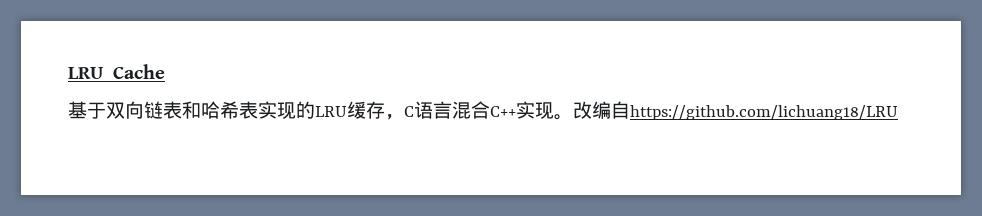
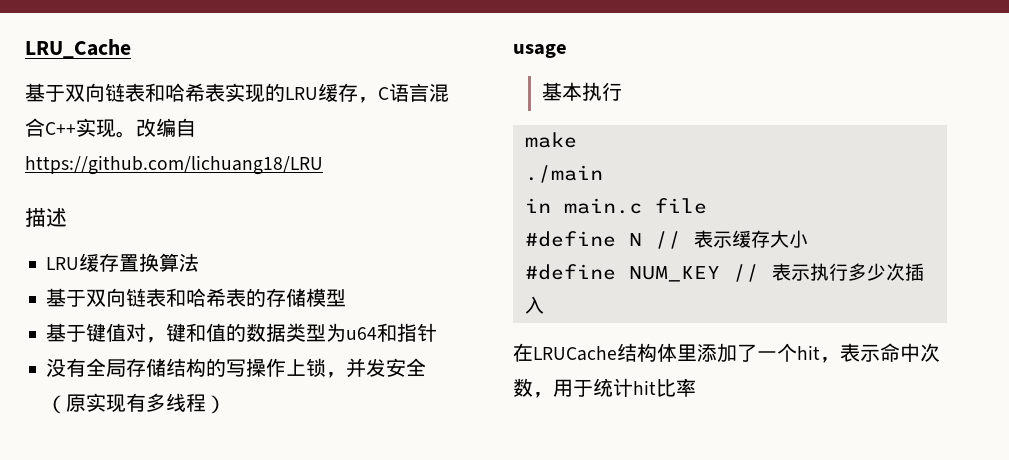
(898, 112) none -> [25,208,67,227] [46,253,200,272] [46,288,347,307] [46,323,438,343] [46,358,427,378] [46,393,227,414] [513,44,567,58] [541,82,622,101] [524,132,577,148] [524,165,603,183] [524,198,707,214] [524,230,808,249] [524,263,924,282] [524,296,544,314] [513,343,940,363] [513,378,696,398] // 描述 // LRU缓存置换算法 // 基于双向链表和哈希表的存储模型 // 基于键值对，键和值的数据类型为u64和指针 // 没有全局存储结构的写操作上锁，并发安全（原实现有多线程） // usage // 基本执行 // make // ./main // in main.c file // #define N // 表示缓存大小 // #define NUM_KEY // 表示执行多少次插入 // 在LRUCache结构体里添加了一个hit，表示命中次数，用于统计hit比率

